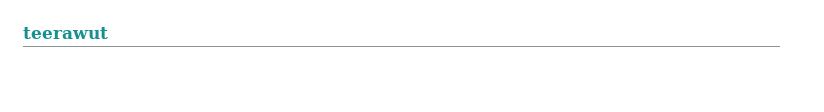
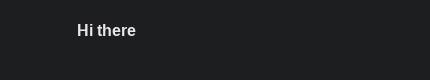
[23,27,108,39] teerawut -> [77,24,137,36] Hi there

